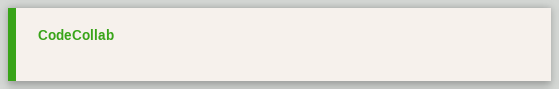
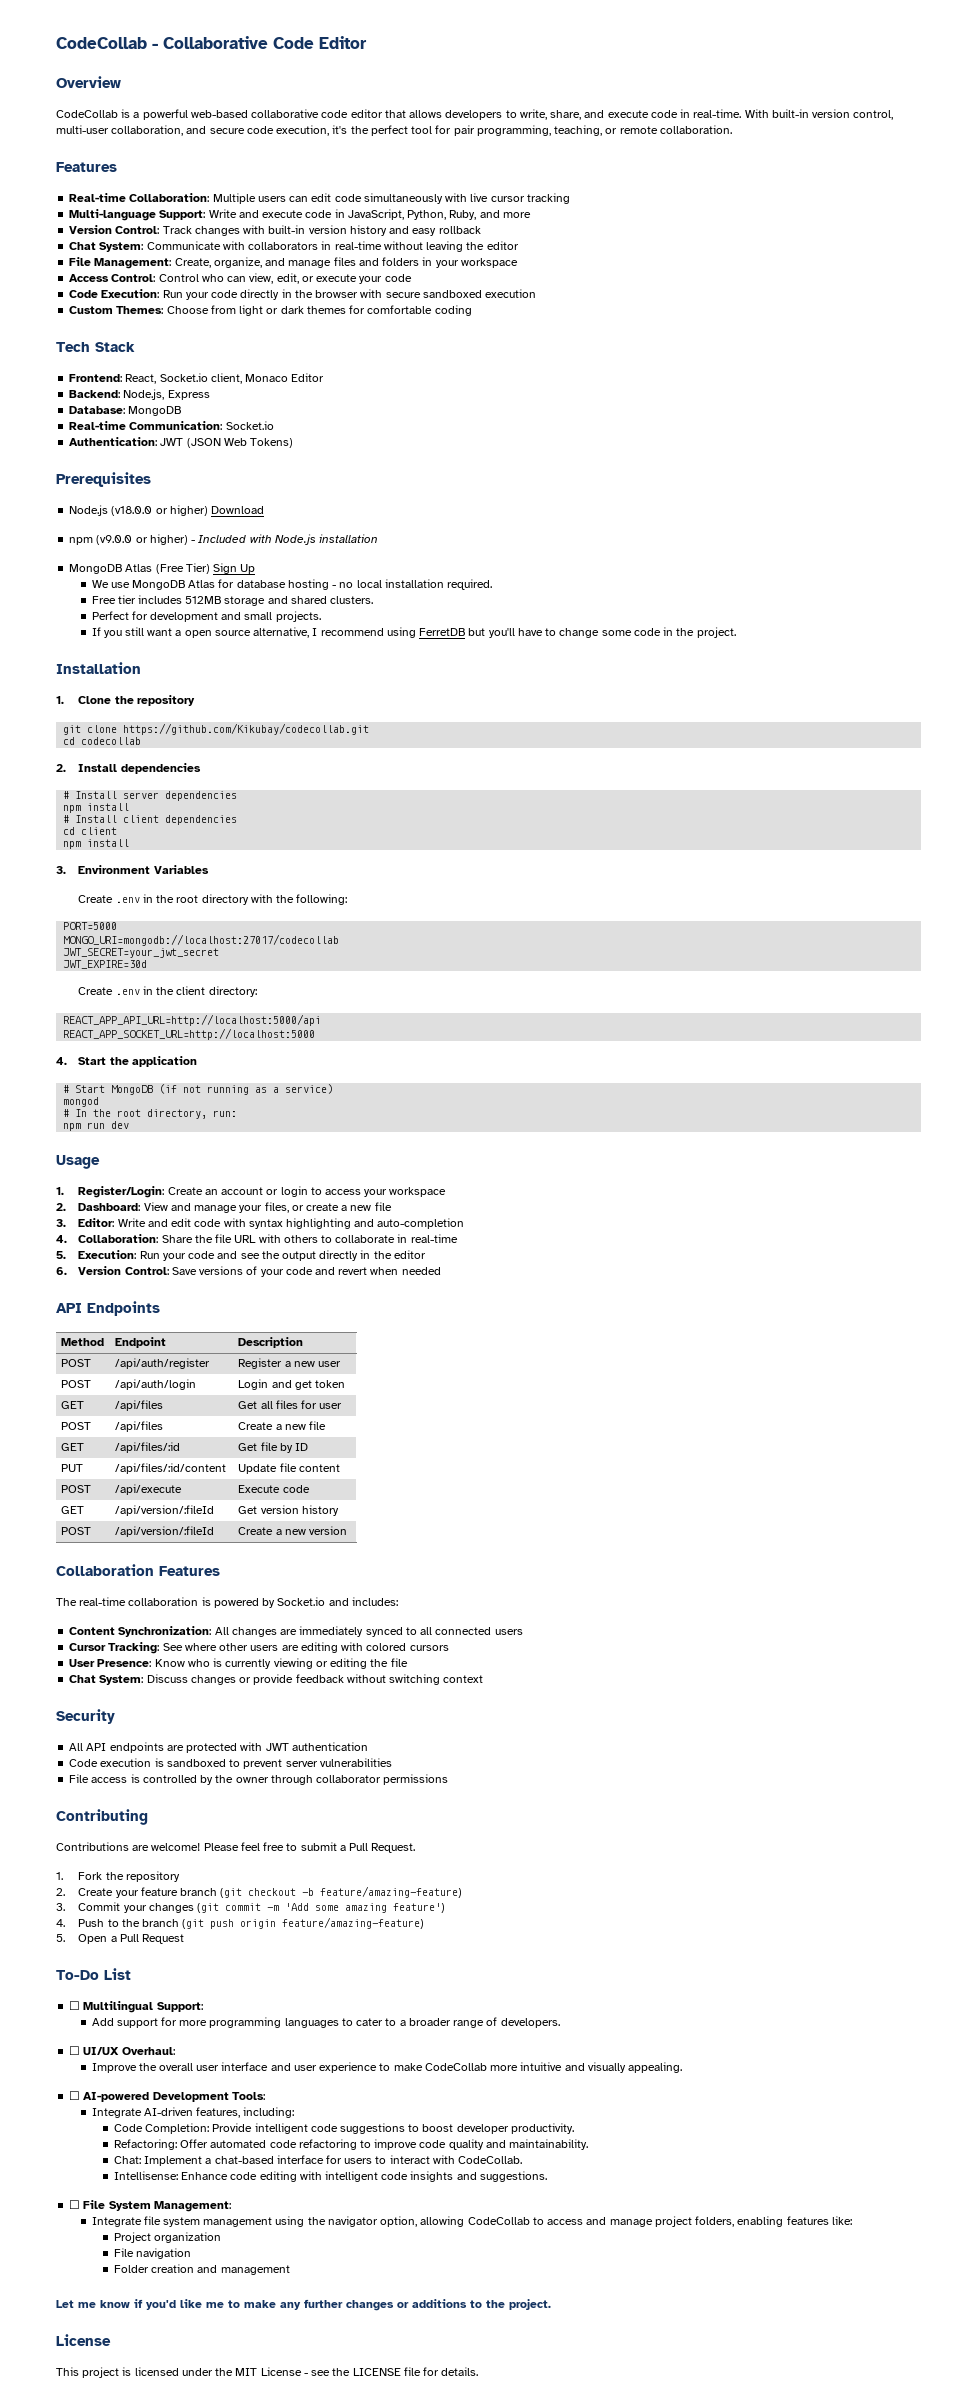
[38,29,114,40] CodeCollab -> [56,36,367,49] [56,76,121,88] [56,109,894,120] [56,125,732,136] [56,162,117,172] [69,193,570,204] [69,209,531,221] [69,225,481,236] [69,241,519,252] [69,257,518,269] [69,273,412,284] [69,289,537,300] [69,305,472,316] [56,342,135,352] [69,373,325,384] [69,389,210,400] [69,406,182,416] [69,421,274,430] [69,437,294,448] [56,472,151,487] [69,505,265,516] [69,534,379,545] [69,563,256,574] [91,579,493,590] [91,595,374,606] [91,611,321,622] [91,627,736,638] [56,662,141,674] [56,695,195,706] [63,723,370,735] [63,737,142,745] [56,763,201,774] [63,791,238,801] [63,803,130,813] [63,815,238,825] [63,827,118,835] [63,839,130,849] [56,865,209,874] [78,894,348,905] [63,922,118,930] [63,934,340,946] [63,948,220,958] [63,960,148,969] [78,986,257,997] [63,1014,322,1026] [63,1028,316,1040] [56,1056,197,1067] [63,1084,334,1095] [63,1097,100,1107] [63,1109,238,1119] [63,1121,130,1131] [56,1155,100,1169] [56,1186,447,1198] [56,1202,392,1213] [56,1218,465,1229] [56,1234,458,1243] [56,1250,426,1261] [56,1266,441,1277] [56,1301,160,1316] [61,1338,105,1346] [115,1337,167,1348] [238,1337,304,1348] [61,1359,92,1367] [115,1358,211,1369] [238,1358,342,1369] [61,1380,92,1388] [115,1379,197,1390] [238,1379,346,1390] [61,1401,85,1409] [115,1400,164,1411] [238,1400,343,1409] [61,1422,92,1430] [115,1421,164,1432] [238,1421,327,1430] [61,1443,85,1451] [115,1442,181,1453] [238,1442,309,1453] [61,1464,84,1472] [115,1463,227,1474] [238,1463,340,1474] [61,1485,92,1493] [115,1484,183,1495] [238,1485,310,1493] [61,1506,85,1514] [115,1505,215,1516] [238,1505,339,1516] [61,1527,92,1535] [115,1526,215,1537] [238,1526,348,1535] [56,1564,220,1576] [56,1597,398,1608] [69,1626,523,1637] [69,1642,449,1654] [69,1658,408,1669] [69,1674,484,1685] [56,1709,115,1724] [69,1742,368,1753] [69,1758,392,1769] [69,1774,449,1785] [56,1809,148,1825] [56,1842,416,1853] [56,1871,180,1882] [56,1886,463,1898] [56,1902,446,1913] [56,1917,425,1929] [56,1934,185,1944] [56,1968,131,1980] [69,2001,203,2013] [91,2017,560,2028] [69,2046,175,2055] [91,2062,683,2073] [69,2091,265,2102] [91,2107,295,2118] [113,2123,574,2134] [113,2139,589,2150] [113,2155,523,2166] [113,2171,547,2182] [69,2200,231,2212] [91,2216,852,2227] [113,2232,222,2243] [113,2248,192,2259] [113,2264,290,2275] [56,2299,551,2311] [56,2334,111,2346] [56,2367,479,2378] CodeCollab - Collaborative Code Editor // Overview // CodeCollab is a powerful web-based collaborative code editor that allows developers to write, share, and execute code in real-time. With built-in version control, multi-user collaboration, and secure code execution, it's the perfect tool for pair programming, teaching, or remote collaboration. // Features // Real-time Collaboration: Multiple users can edit code simultaneously with live cursor tracking // Multi-language Support: Write and execute code in JavaScript, Python, Ruby, and more // Version Control: Track changes with built-in version history and easy rollback // Chat System: Communicate with collaborators in real-time without leaving the editor // File Management: Create, organize, and manage files and folders in your workspace // Access Control: Control who can view, edit, or execute your code // Code Execution: Run your code directly in the browser with secure sandboxed execution // Custom Themes: Choose from light or dark themes for comfortable coding // Tech Stack // Frontend: React, Socket.io client, Monaco Editor // Backend: Node.js, Express // Database: MongoDB // Real-time Communication: Socket.io // Authentication: JWT (JSON Web Tokens) // Prerequisites // Node.js (v18.0.0 or higher) Download // npm (v9.0.0 or higher) - Included with Node.js installation // MongoDB Atlas (Free Tier) Sign Up // We use MongoDB Atlas for database hosting - no local installation required. // Free tier includes 512MB storage and shared clusters. // Perfect for development and small projects. // If you still want a open source alternative, I recommend using FerretDB but you'll have to change some code in the project. // Installation // 1. Clone the repository // git clone https://github.com/Kikubay/codecollab.git // cd codecollab // 2. Install dependencies // # Install server dependencies // npm install // # Install client dependencies // cd client // npm install // 3. Environment Variables // Create .env in the root directory with the following: // PORT=5000 // MONGO_URI=mongodb://localhost:27017/codecollab // JWT_SECRET=your_jwt_secret // JWT_EXPIRE=30d // Create .env in the client directory: // REACT_APP_API_URL=http://localhost:5000/api // REACT_APP_SOCKET_URL=http://localhost:5000 // 4. Start the application // # Start MongoDB (if not running as a service) // mongod // # In the root directory, run: // npm run dev // Usage // 1. Register/Login: Create an account or login to access your workspace // 2. Dashboard: View and manage your files, or create a new file // 3. Editor: Write and edit code with syntax highlighting and auto-completion // 4. Collaboration: Share the file URL with others to collaborate in real-time // 5. Execution: Run your code and see the output directly in the editor // 6. Version Control: Save versions of your code and revert when needed // API Endpoints // Method | Endpoint | Description // POST | /api/auth/register | Register a new user // POST | /api/auth/login | Login and get token // GET | /api/files | Get all files for user // POST | /api/files | Create a new file // GET | /api/files/:id | Get file by ID // PUT | /api/files/:id/content | Update file content // POST | /api/execute | Execute code // GET | /api/version/:fileId | Get version history // POST | /api/version/:fileId | Create a new version // Collaboration Features // The real-time collaboration is powered by Socket.io and includes: // Content Synchronization: All changes are immediately synced to all connected users // Cursor Tracking: See where other users are editing with colored cursors // User Presence: Know who is currently viewing or editing the file // Chat System: Discuss changes or provide feedback without switching context // Security // All API endpoints are protected with JWT authentication // Code execution is sandboxed to prevent server vulnerabilities // File access is controlled by the owner through collaborator permissions // Contributing // Contributions are welcome! Please feel free to submit a Pull Request. // 1. Fork the repository // 2. Create your feature branch (git checkout -b feature/amazing-feature) // 3. Commit your changes (git commit -m 'Add some amazing feature') // 4. Push to the branch (git push origin feature/amazing-feature) // 5. Open a Pull Request // To-Do List // ☐ Multilingual Support: // Add support for more programming languages to cater to a broader range of developers. // ☐ UI/UX Overhaul: // Improve the overall user interface and user experience to make CodeCollab more intuitive and visually appealing. // ☐ AI-powered Development Tools: // Integrate AI-driven features, including: // Code Completion: Provide intelligent code suggestions to boost developer productivity. // Refactoring: Offer automated code refactoring to improve code quality and maintainability. // Chat: Implement a chat-based interface for users to interact with CodeCollab. // Intellisense: Enhance code editing with intelligent code insights and suggestions. // ☐ File System Management: // Integrate file system management using the navigator option, allowing CodeCollab to access and manage project folders, enabling features like: // Project organization // File navigation // Folder creation and management // Let me know if you'd like me to make any further changes or additions to the project. // License // This project is licensed under the MIT License - see the LICENSE file for details.

